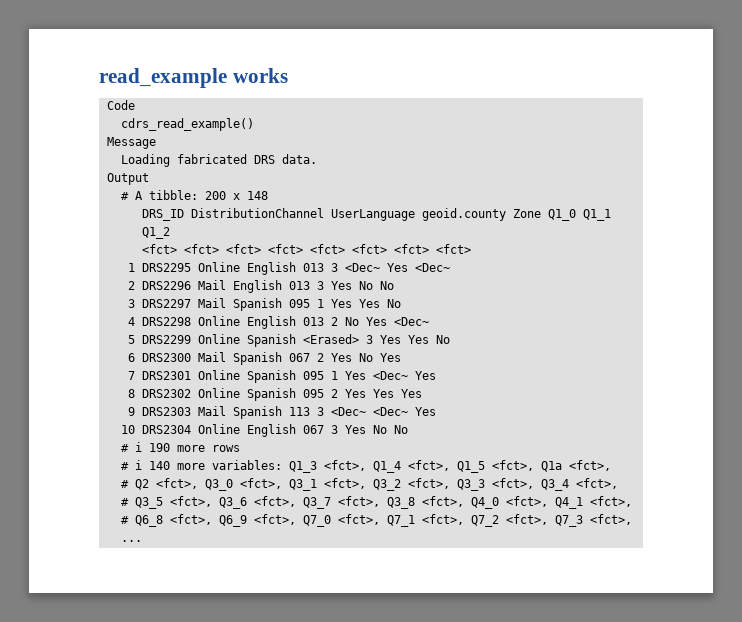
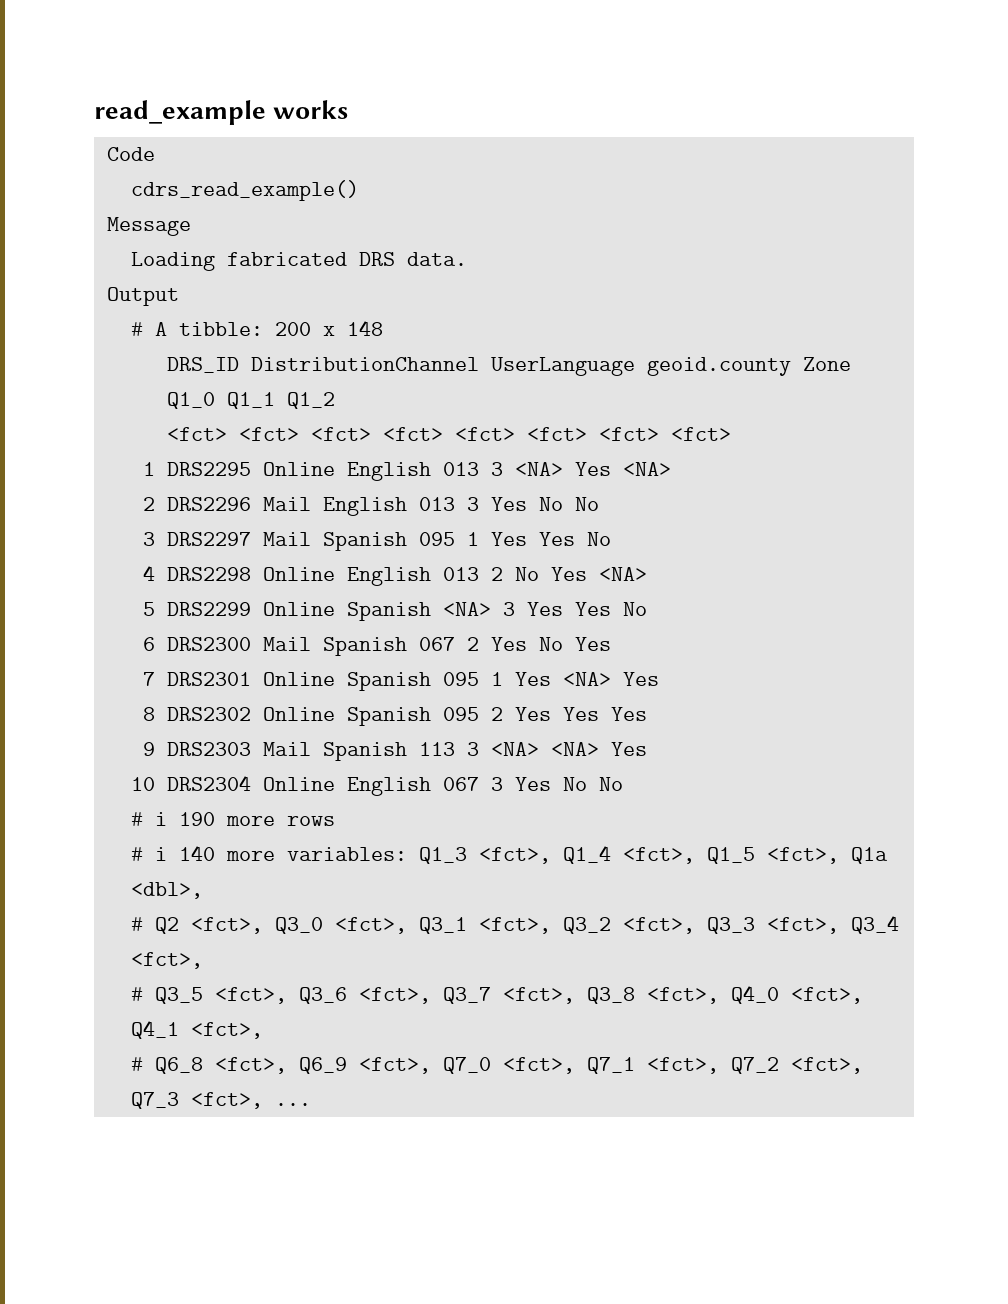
[344,263,450,272] <Dec~ Yes <Dec~ -> [514,462,671,476] <NA> Yes <NA>
[393,317,429,326] <Dec~ -> [598,567,647,581] <NA>
[302,334,359,344] <Erased> -> [442,602,491,616] <NA>
[372,371,408,380] <Dec~ -> [562,672,611,686] <NA>
[330,407,408,416] <Dec~ <Dec~ -> [490,742,599,756] <NA> <NA>
[568,460,611,471] <fct>, -> [130,882,203,899] <dbl>,

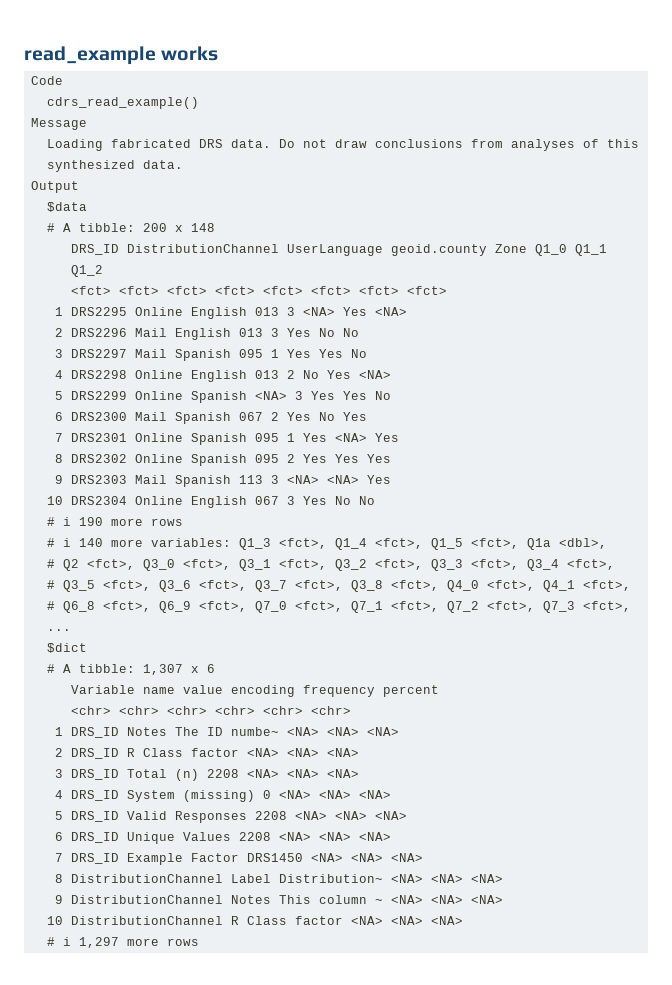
(467, 259) none -> [279,139,640,151] [47,160,184,172] Do not draw conclusions from analyses of this synthesized data.
(179, 296) none -> [47,202,88,212] // $data
(311, 1104) none -> [47,643,88,653] [47,664,216,675] [71,685,440,697] [71,706,352,715] [55,727,400,738] [55,748,360,759] [55,769,360,781] [55,790,392,802] [55,811,408,823] [55,832,392,844] [55,853,424,865] [55,874,504,883] [55,895,504,904] [47,916,464,925] [47,937,200,948] // $dict // # A tibble: 1,307 x 6 // Variable name value encoding frequency percent // <chr> <chr> <chr> <chr> <chr> <chr> // 1 DRS_ID Notes The ID numbe~ <NA> <NA> <NA> // 2 DRS_ID R Class factor <NA> <NA> <NA> // 3 DRS_ID Total (n) 2208 <NA> <NA> <NA> // 4 DRS_ID System (missing) 0 <NA> <NA> <NA> // 5 DRS_ID Valid Responses 2208 <NA> <NA> <NA> // 6 DRS_ID Unique Values 2208 <NA> <NA> <NA> // 7 DRS_ID Example Factor DRS1450 <NA> <NA> <NA> // 8 DistributionChannel Label Distribution~ <NA> <NA> <NA> // 9 DistributionChannel Notes This column ~ <NA> <NA> <NA> // 10 DistributionChannel R Class factor <NA> <NA> <NA> // # i 1,297 more rows

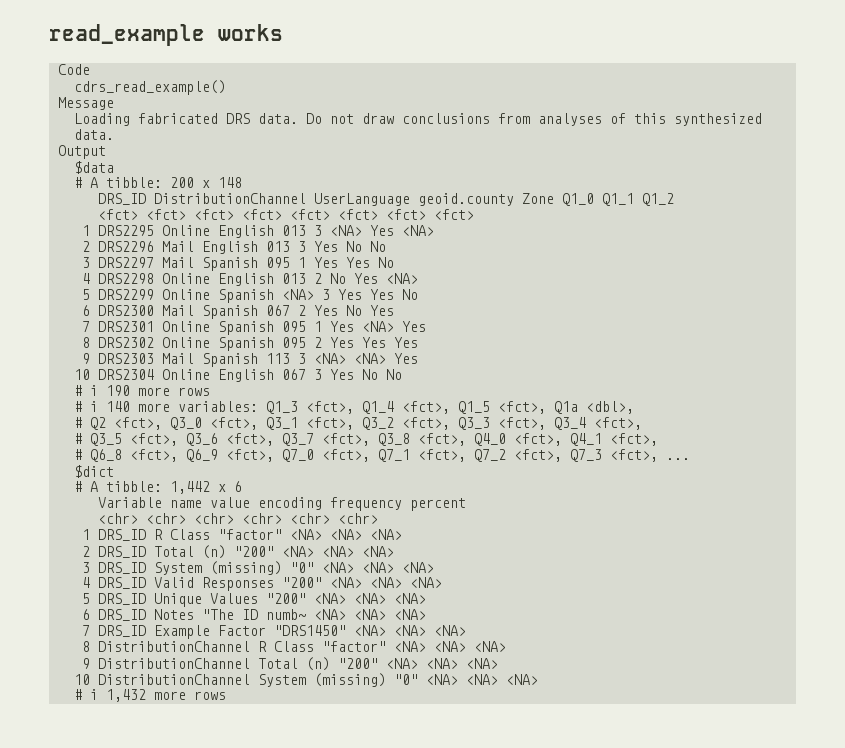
[143,664,184,675] 1,307 -> [170,481,210,494] 1,442
[127,727,280,736] Notes The ID numbe~ -> [154,529,282,540] R Class "factor"
[127,748,240,757] R Class factor -> [154,545,274,559] Total (n) "200"
[127,769,240,781] Total (n) 2208 -> [154,561,314,575] System (missing) "0"
[127,790,272,802] System (missing) 0 -> [154,577,322,591] Valid Responses "200"
[127,811,288,823] Valid Responses 2208 -> [154,593,306,607] Unique Values "200"
[127,832,272,844] Unique Values 2208 -> [154,609,306,620] Notes "The ID numb~
[247,853,304,862] DRS1450 -> [274,625,346,636] "DRS1450"
[231,874,384,883] Label Distribution~ -> [258,641,386,652] R Class "factor"
[231,895,384,904] Notes This column ~ -> [258,657,378,671] Total (n) "200"
[231,916,344,925] R Class factor -> [258,673,418,687] System (missing) "0"
[79,937,120,948] 1,297 -> [106,689,146,702] 1,432

